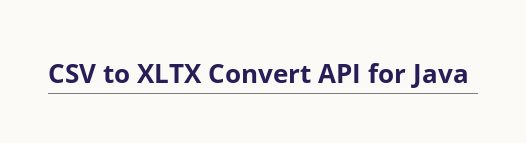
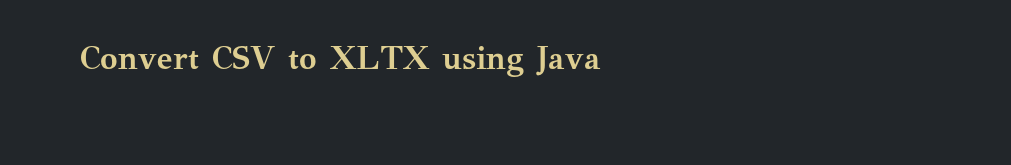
(48, 73) none -> [80,45,199,70] Convert
[207,63,406,83] Convert API for -> [441,46,524,77] using

